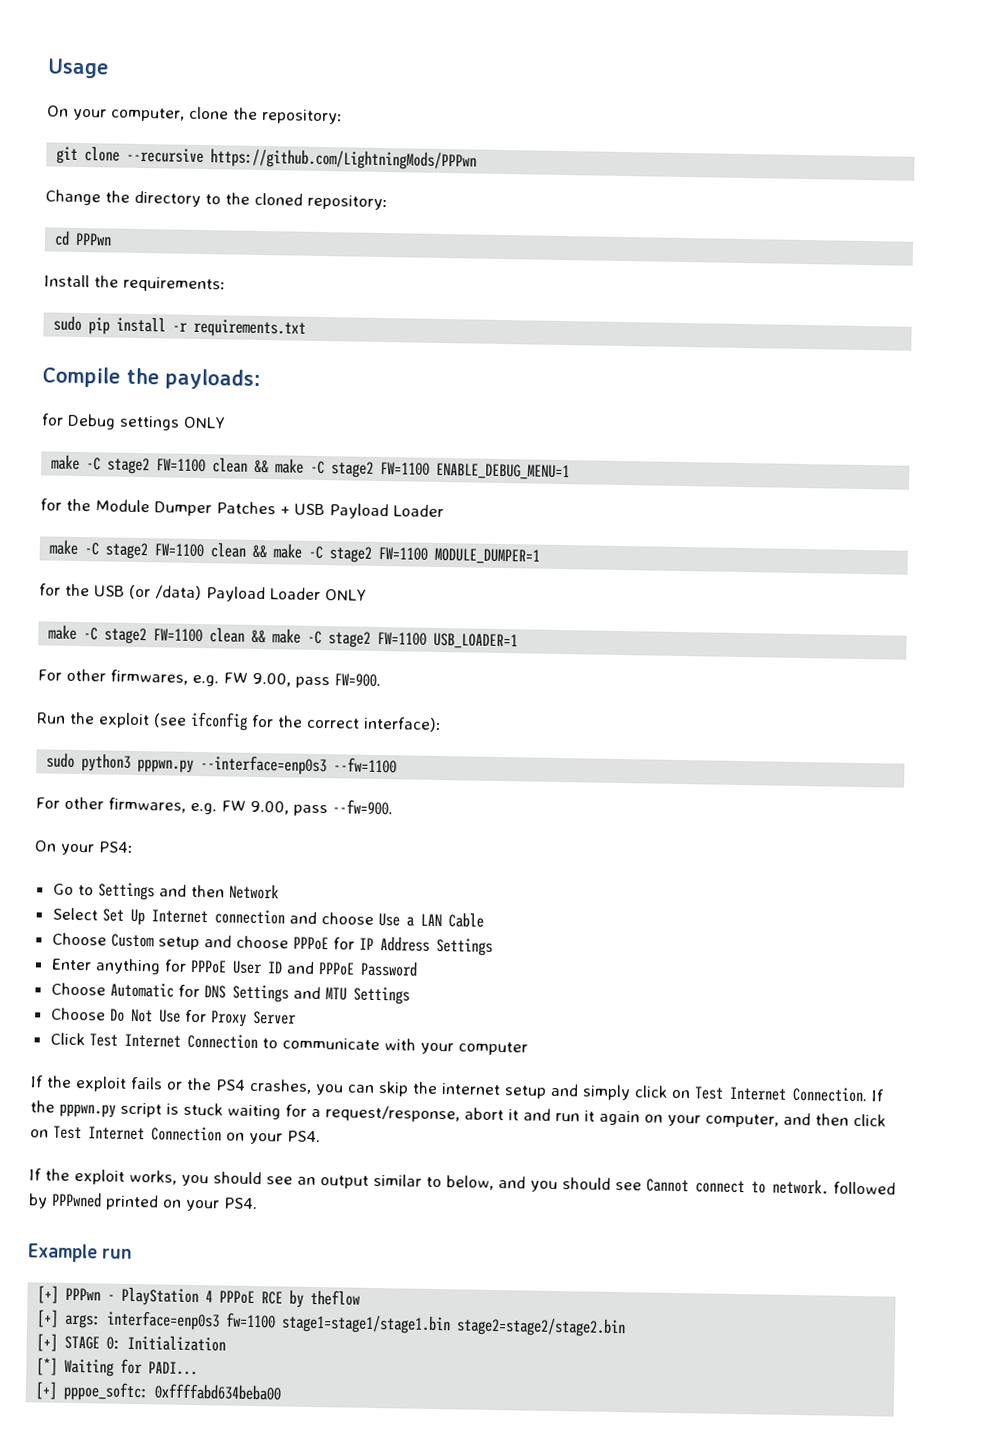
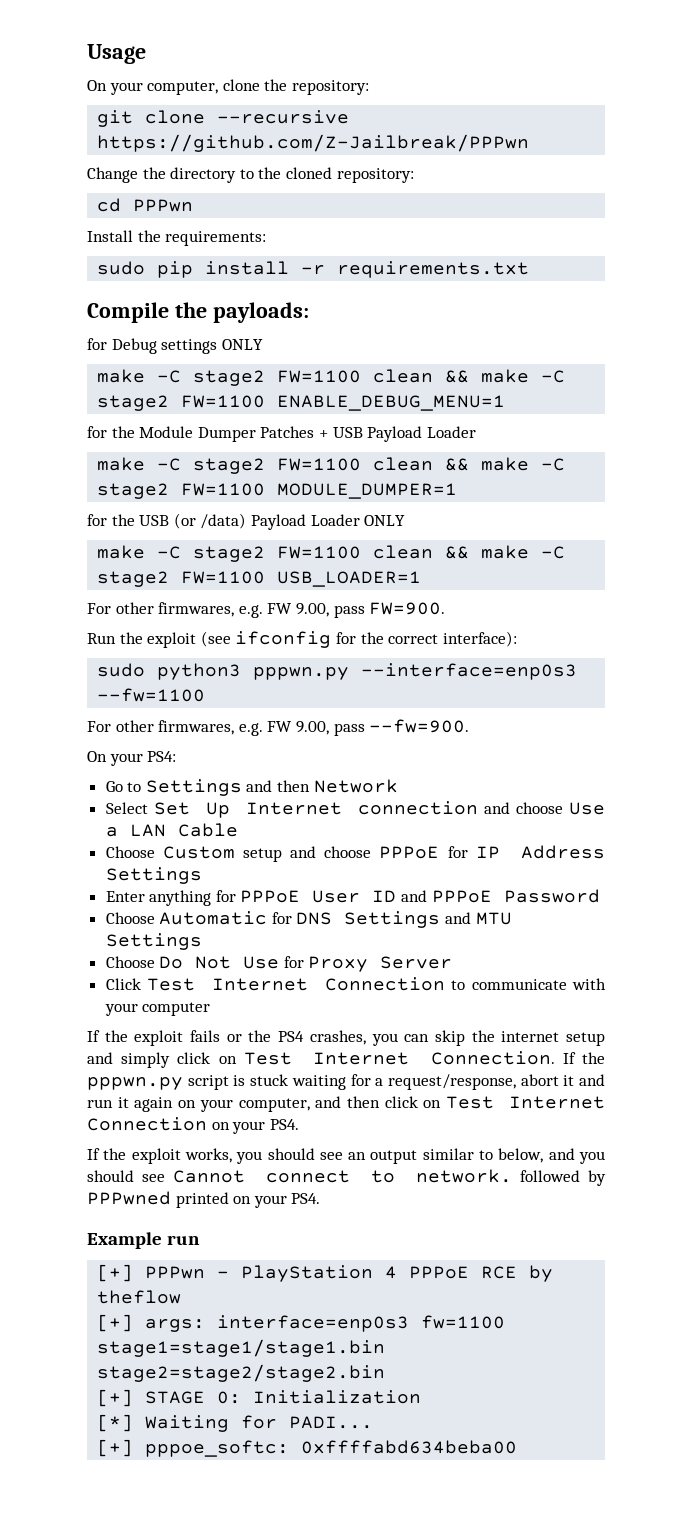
[210,148,478,171] https://github.com/LightningMods/PPPwn -> [97,134,530,152] https://github.com/Z-Jailbreak/PPPwn

